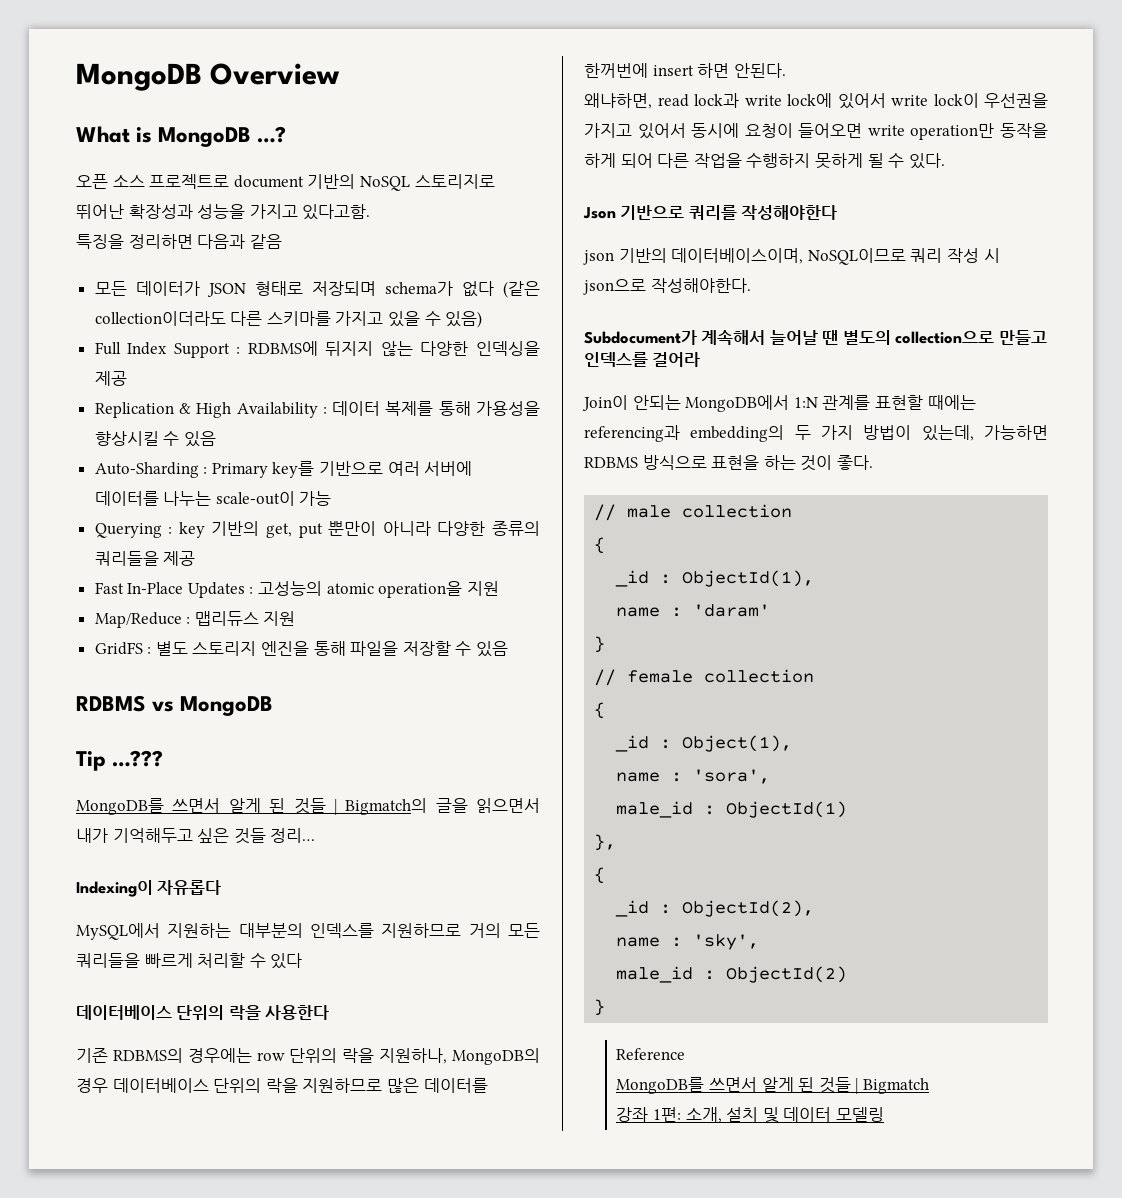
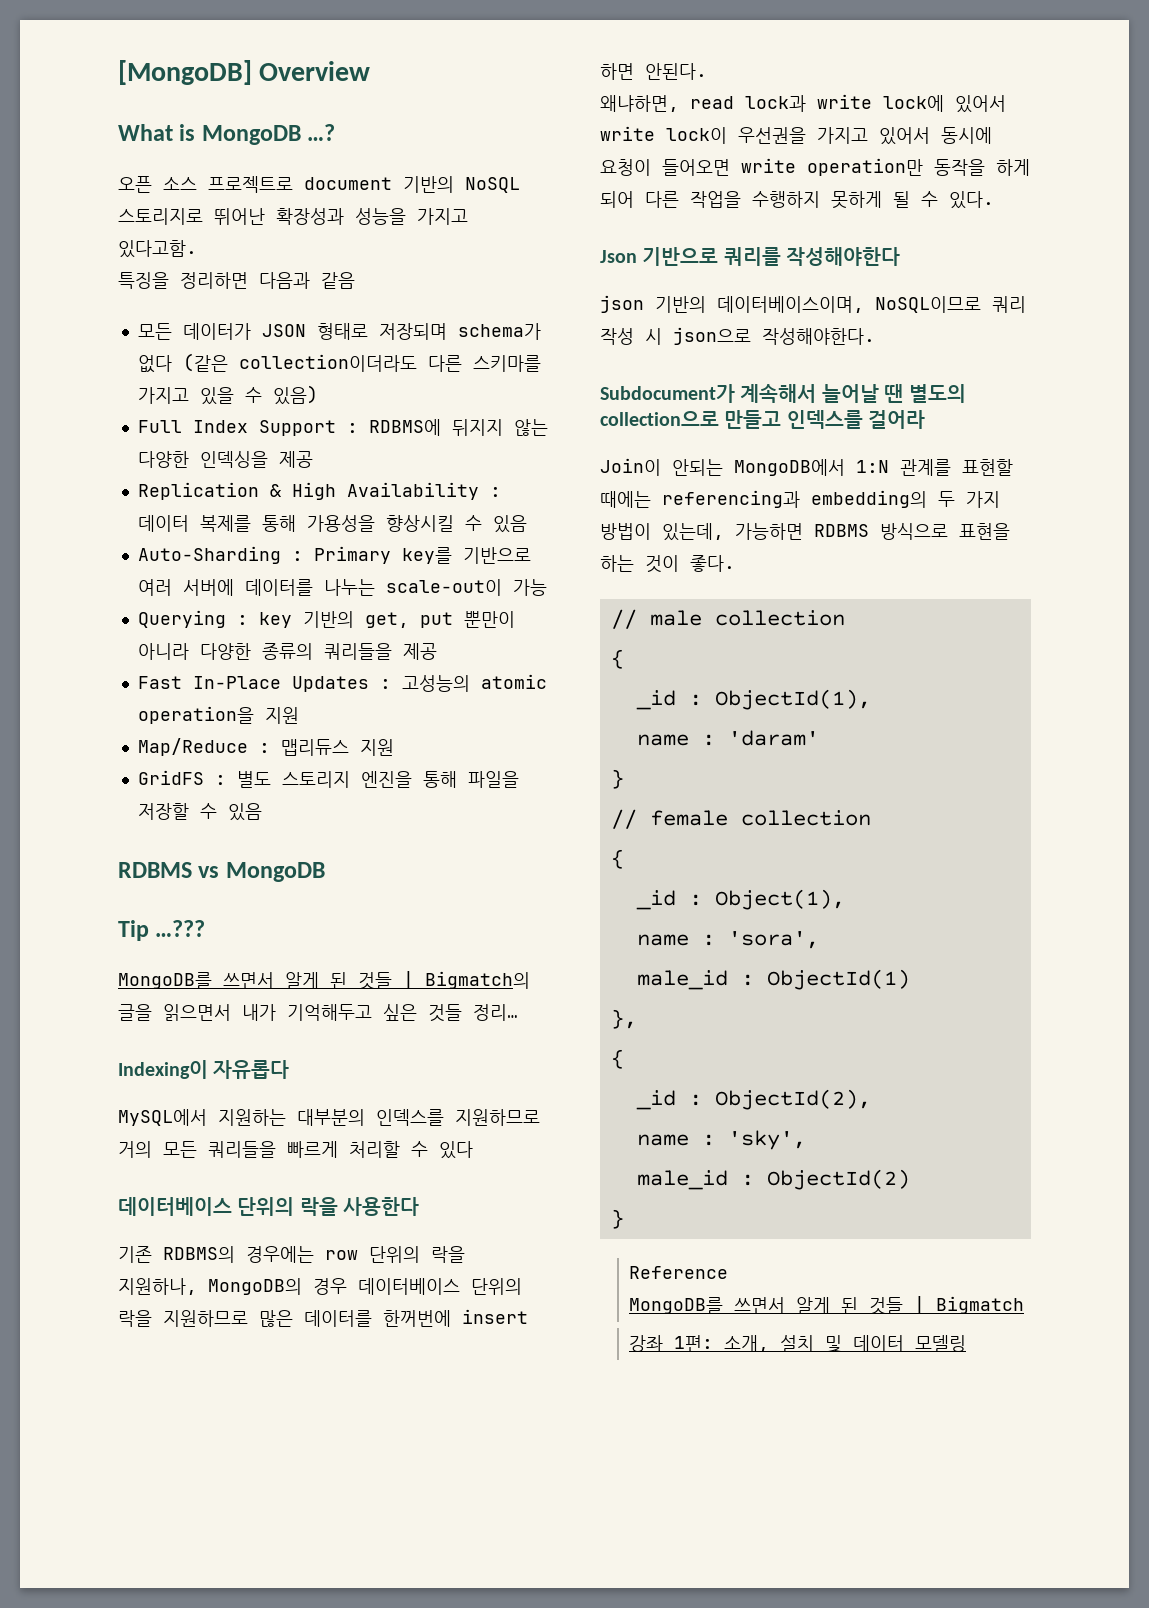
[76,63,202,91] MongoDB -> [118,60,252,85] [MongoDB]

